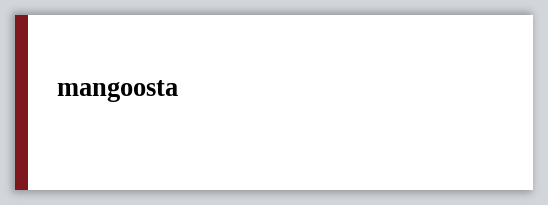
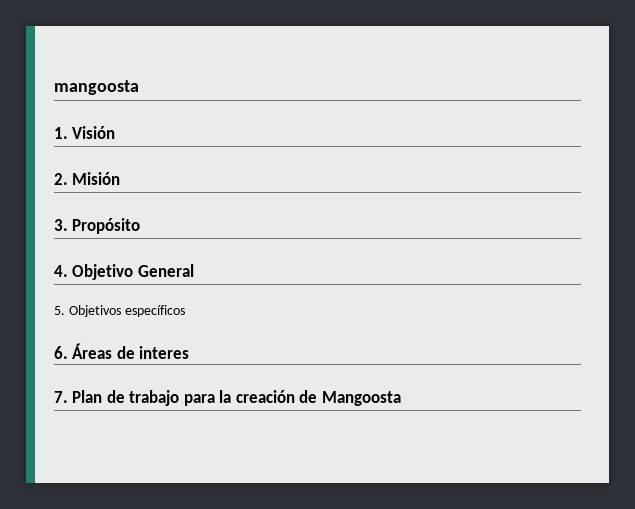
(178, 91) none -> [54,126,116,139] [54,172,121,185] [54,218,141,234] [54,264,194,280] [54,305,185,317] [54,343,190,359] [54,390,401,406] // 1. Visión // 2. Misión // 3. Propósito // 4. Objetivo General // 5. Objetivos específicos // 6. Áreas de interes // 7. Plan de trabajo para la creación de Mangoosta

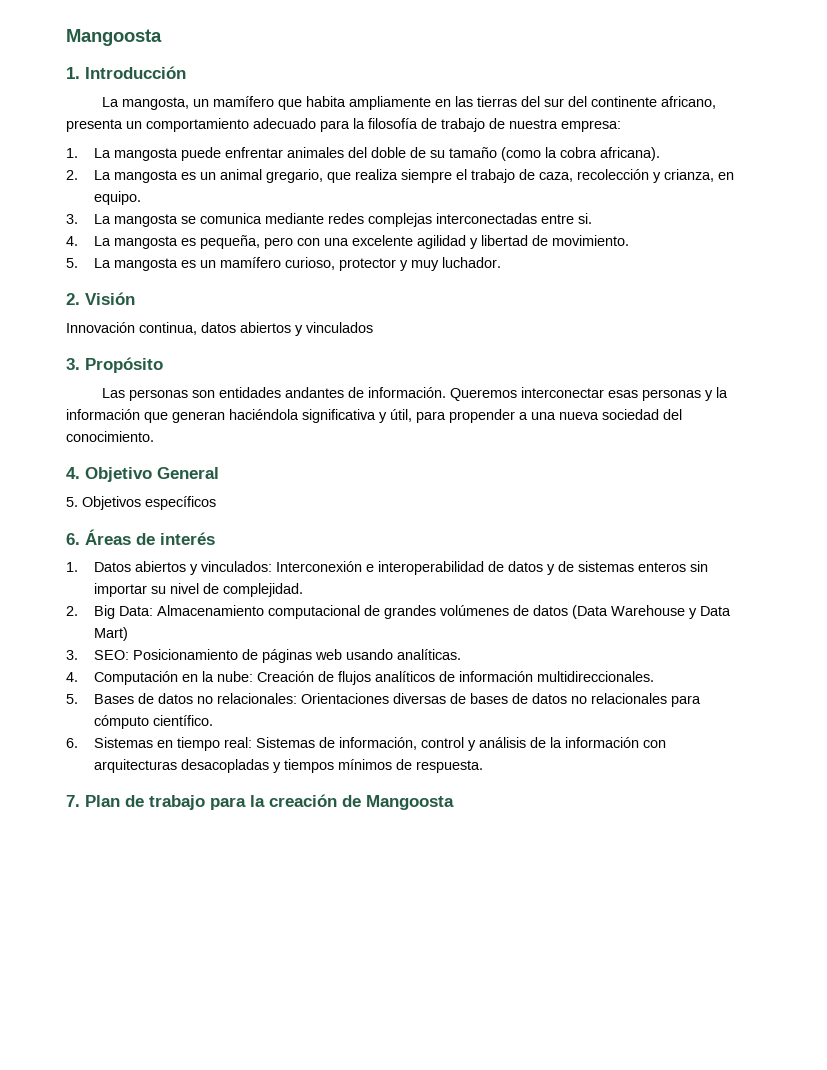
[54,80,139,95] [54,126,116,139] [54,172,121,185] [54,218,141,234] mangoosta // 1. Visión // 2. Misión // 3. Propósito -> [66,29,162,46] [66,66,186,79] [102,96,717,110] [66,118,621,132] [66,147,660,161] [66,169,734,183] [93,191,141,205] [66,213,592,227] [66,235,629,249] [66,257,501,271] [66,292,135,305] [66,322,373,336] [66,357,163,373] [102,387,729,401] [66,409,682,423] [66,431,154,442] Mangoosta // 1. Introducción // La mangosta, un mamífero que habita ampliamente en las tierras del sur del continente africano, presenta un comportamiento adecuado para la filosofía de trabajo de nuestra empresa: // 1. La mangosta puede enfrentar animales del doble de su tamaño (como la cobra africana). // 2. La mangosta es un animal gregario, que realiza siempre el trabajo de caza, recolección y crianza, en equipo. // 3. La mangosta se comunica mediante redes complejas interconectadas entre si. // 4. La mangosta es pequeña, pero con una excelente agilidad y libertad de movimiento. // 5. La mangosta es un mamífero curioso, protector y muy luchador. // 2. Visión // Innovación continua, datos abiertos y vinculados // 3. Propósito // Las personas son entidades andantes de información. Queremos interconectar esas personas y la información que generan haciéndola significativa y útil, para propender a una nueva sociedad del conocimiento.
[139,346,190,359] interes -> [160,532,215,545] [66,561,708,575] [93,583,303,597] [66,605,731,619] [93,627,128,641] [66,649,461,663] [66,671,654,685] [66,693,701,707] [93,715,213,729] [66,737,666,751] [93,759,483,773] interés // 1. Datos abiertos y vinculados: Interconexión e interoperabilidad de datos y de sistemas enteros sin importar su nivel de complejidad. // 2. Big Data: Almacenamiento computacional de grandes volúmenes de datos (Data Warehouse y Data Mart) // 3. SEO: Posicionamiento de páginas web usando analíticas. // 4. Computación en la nube: Creación de flujos analíticos de información multidireccionales. // 5. Bases de datos no relacionales: Orientaciones diversas de bases de datos no relacionales para cómputo científico. // 6. Sistemas en tiempo real: Sistemas de información, control y análisis de la información con arquitecturas desacopladas y tiempos mínimos de respuesta.

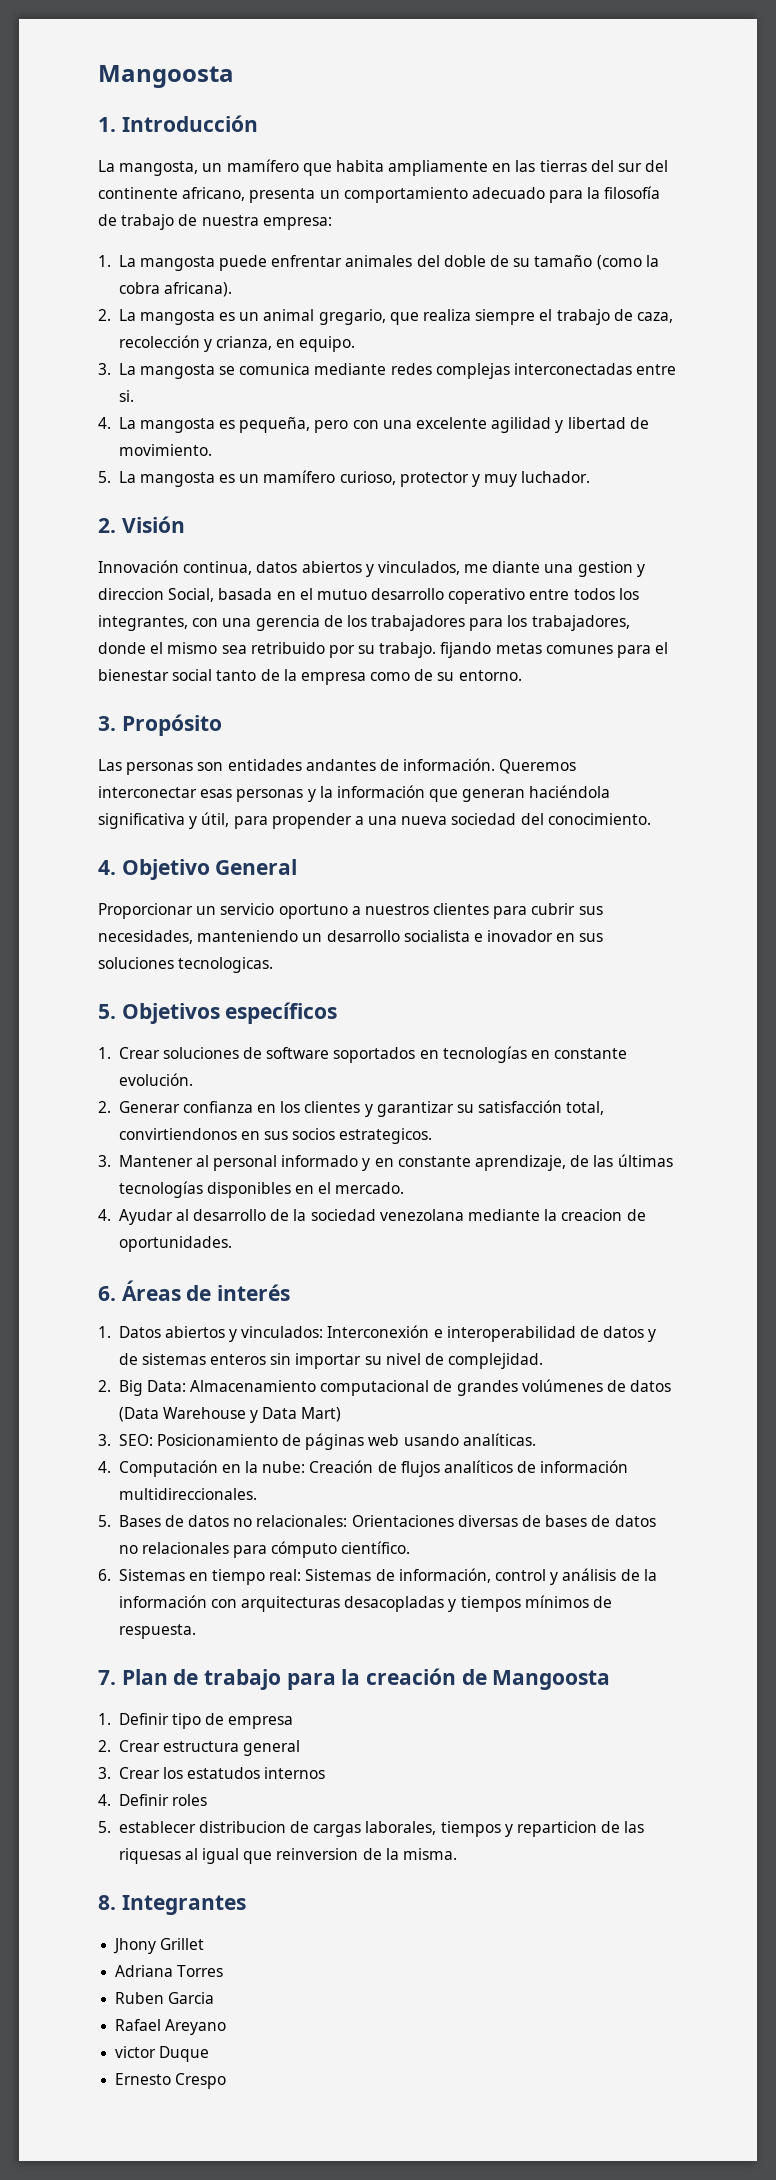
[306,322,373,333] vinculados -> [377,561,645,577] [98,588,639,604] [98,615,630,631] [98,642,669,658] [98,669,522,685] vinculados, me diante una gestion y direccion Social, basada en el mutuo desarrollo coperativo entre todos los integrantes, con una gerencia de los trabajadores para los trabajadores, donde el mismo sea retribuido por su trabajo. fijando metas comunes para el bienestar social tanto de la empresa como de su entorno.
[66,496,216,510] 5. Objetivos específicos -> [98,903,603,919] [98,930,604,944] [98,957,274,973] [98,1002,338,1024] [98,1046,628,1063] [118,1073,193,1086] [98,1100,605,1117] [118,1128,433,1144] [98,1154,673,1171] [118,1181,405,1198] [98,1209,646,1225] [118,1236,232,1252] Proporcionar un servicio oportuno a nuestros clientes para cubrir sus necesidades, manteniendo un desarrollo socialista e inovador en sus soluciones tecnologicas. // 5. Objetivos específicos // 1. Crear soluciones de software soportados en tecnologías en constante evolución. // 2. Generar confianza en los clientes y garantizar su satisfacción total, convirtiendonos en sus socios estrategicos. // 3. Mantener al personal informado y en constante aprendizaje, de las últimas tecnologías disponibles en el mercado. // 4. Ayudar al desarrollo de la sociedad venezolana mediante la creacion de oportunidades.
(454, 802) none -> [98,1713,294,1729] [98,1740,301,1756] [98,1767,326,1779] [98,1794,207,1806] [98,1821,645,1837] [118,1848,458,1864] [98,1895,246,1915] [113,1938,205,1954] [115,1965,224,1977] [115,1992,215,2004] [115,2019,227,2035] [115,2046,210,2062] [115,2073,227,2089] // 1. Definir tipo de empresa // 2. Crear estructura general // 3. Crear los estatudos internos // 4. Definir roles // 5. establecer distribucion de cargas laborales, tiempos y reparticion de las riquesas al igual que reinversion de la misma. // 8. Integrantes // Jhony Grillet // Adriana Torres // Ruben Garcia // Rafael Areyano // victor Duque // Ernesto Crespo

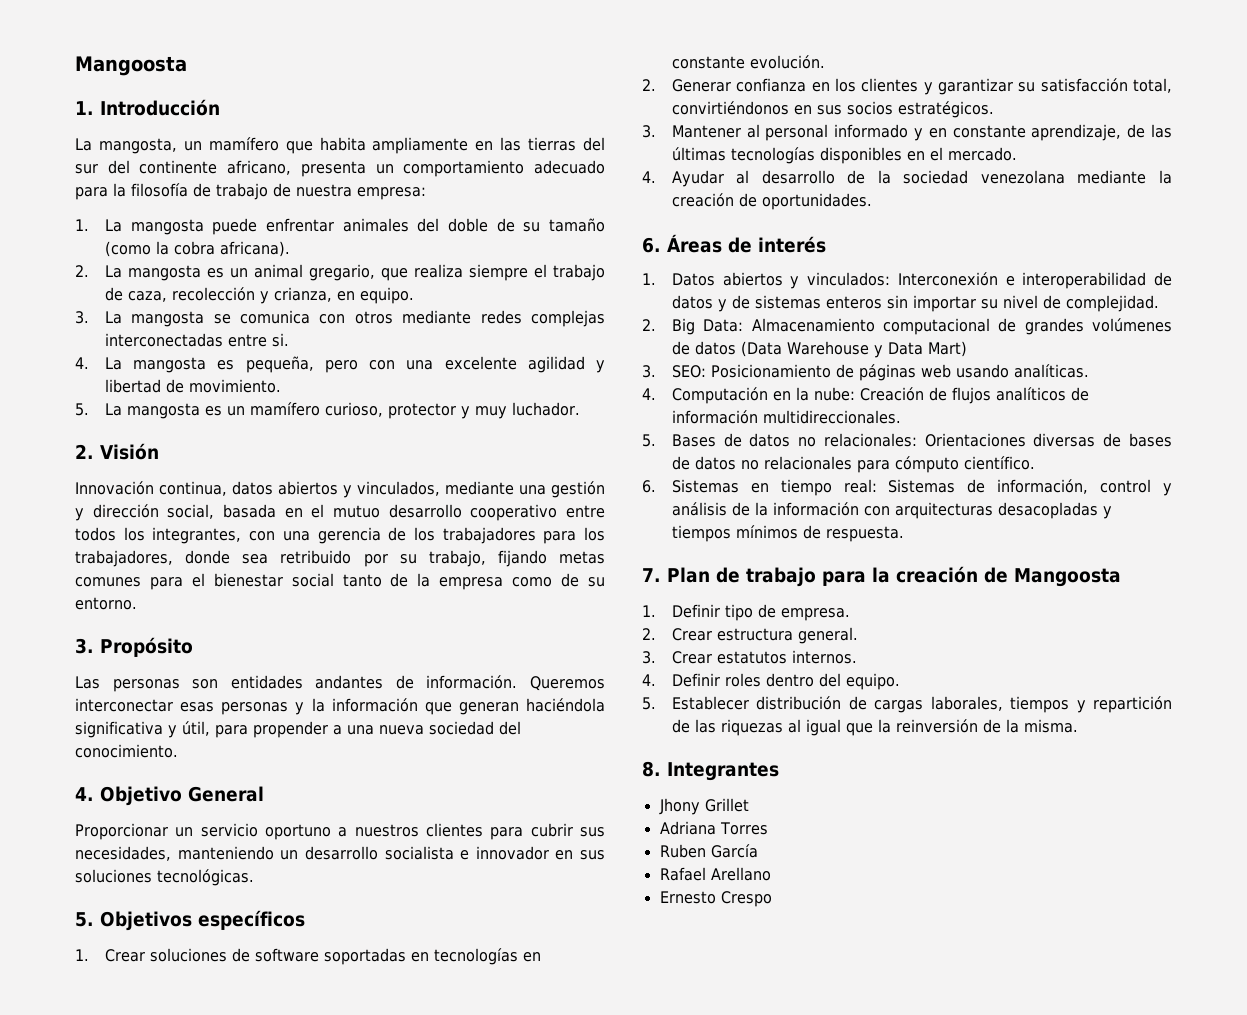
(311, 369) none -> [319,311,393,324] con otros
[464,561,645,577] [98,588,215,602] me diante una gestion y direccion Social, -> [445,481,605,498] [75,504,215,521] mediante una gestión y dirección social,
[448,588,526,604] coperativo -> [470,504,558,521] cooperativo
[150,642,218,654] el mismo -> (231, 557) none
[379,642,437,658] trabajo. -> [428,550,486,567] trabajo,
[487,930,554,942] inovador -> [475,846,549,860] innovador
[178,957,274,973] tecnologicas. -> [157,869,254,886] tecnológicas.
[333,1047,416,1063] soportados -> [323,948,406,965] soportadas
[118,1128,237,1140] convirtiendonos -> [671,101,789,115] convirtiéndonos
[339,1128,433,1144] estrategicos. -> [897,101,994,118] estratégicos.
[561,1209,623,1221] creacion -> [671,193,734,207] creación
[228,1716,294,1729] empresa -> [780,608,850,621] empresa.
[243,1740,301,1756] general -> [797,627,858,644] general.
[162,1767,326,1779] los estatudos internos -> [716,650,857,664] estatutos internos.
[98,1821,286,1833] // 5. establecer distribucion -> [765,673,900,690] [642,696,842,710] dentro del equipo. // 5. Establecer distribución
[517,1821,645,1837] [118,1848,181,1864] reparticion de las riquesas -> [1093,696,1172,713] [671,719,783,736] repartición de las riquezas
[276,1848,359,1860] reinversion -> [877,719,978,733] la reinversión
[168,1992,215,2004] Garcia -> [710,844,758,858] García
[165,2019,227,2035] [115,2046,210,2062] Areyano // victor Duque -> [710,867,771,881] Arellano

